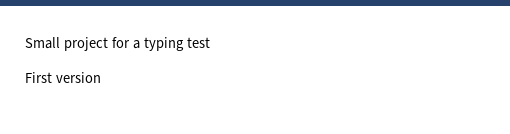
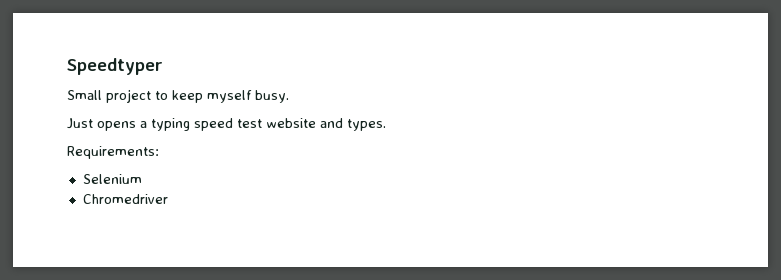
(25, 43) none -> [67,58,163,75] Speedtyper //
[111,37,130,48] for -> [155,90,289,103] [67,118,136,131] to keep myself busy. // Just opens
(184, 44) none -> [194,118,233,131] speed
[25,72,101,83] // First version -> [266,118,386,131] [67,146,159,159] [82,174,142,184] [82,194,168,204] website and types. // Requirements: // Selenium // Chromedriver

